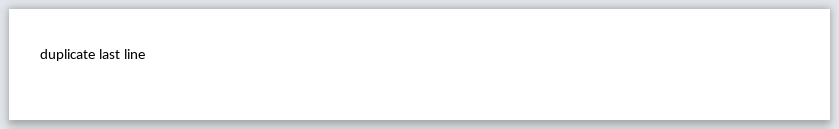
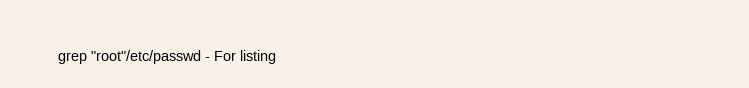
[40,49,145,61] duplicate last line -> [58,50,276,64] grep "root"/etc/passwd - For listing

